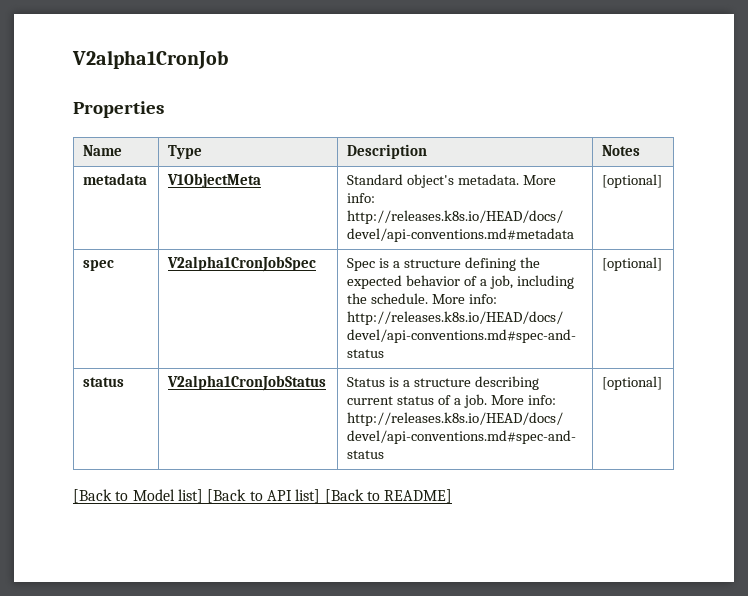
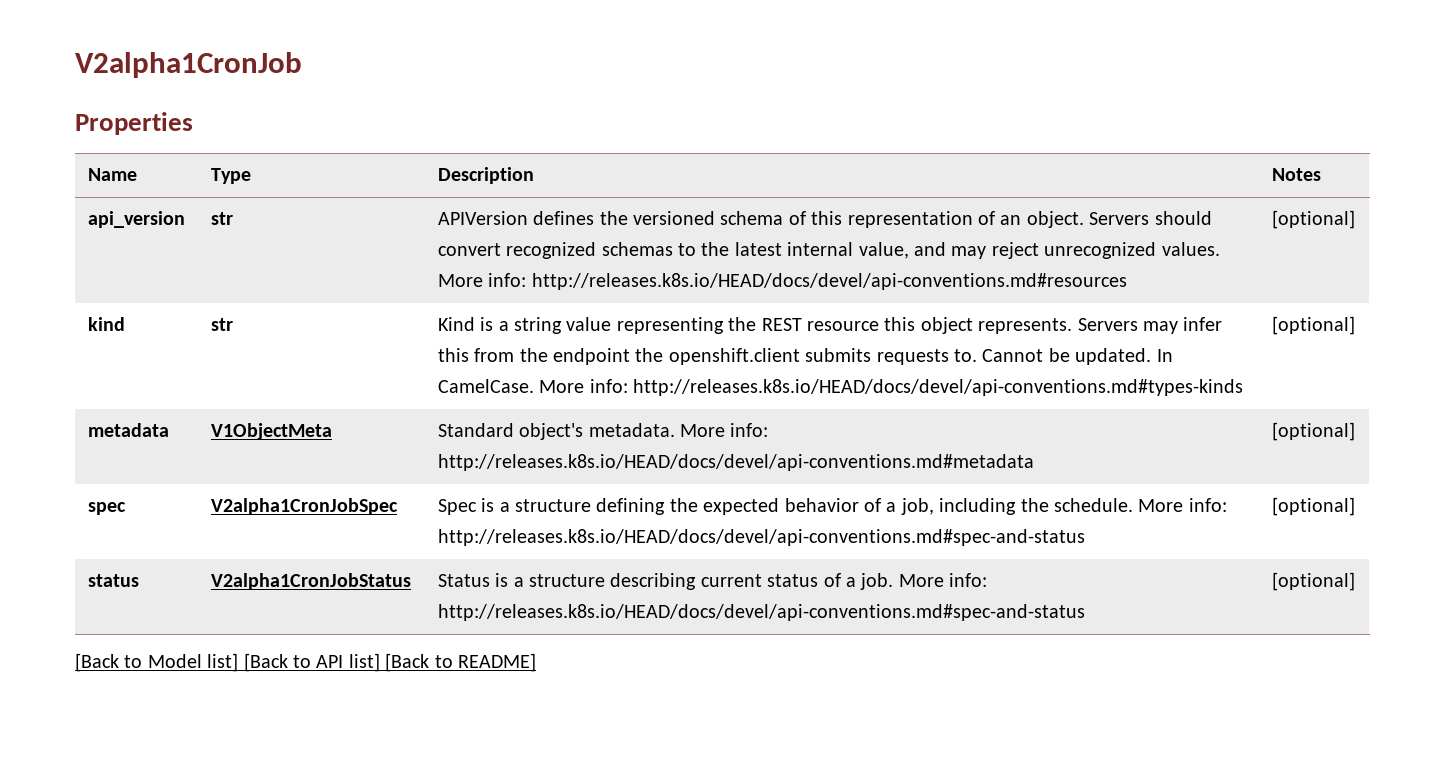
(641, 150) none -> [87,211,185,228] [210,212,233,225] [437,211,1212,228] [437,242,1220,259] [437,273,1127,290] [1271,210,1355,229] [87,317,125,331] [210,318,233,331] [437,317,1223,334] [437,348,1173,365] [437,379,1244,396] [1271,316,1355,335] // api_version | str | APIVersion defines the versioned schema of this representation of an object. Servers should convert recognized schemas to the latest internal value, and may reject unrecognized values. More info: http://releases.k8s.io/HEAD/docs/devel/api-conventions.md#resources | [optional] // kind | str | Kind is a string value representing the REST resource this object represents. Servers may infer this from the endpoint the openshift.client submits requests to. Cannot be updated. In CamelCase. More info: http://releases.k8s.io/HEAD/docs/devel/api-conventions.md#types-kinds | [optional]

